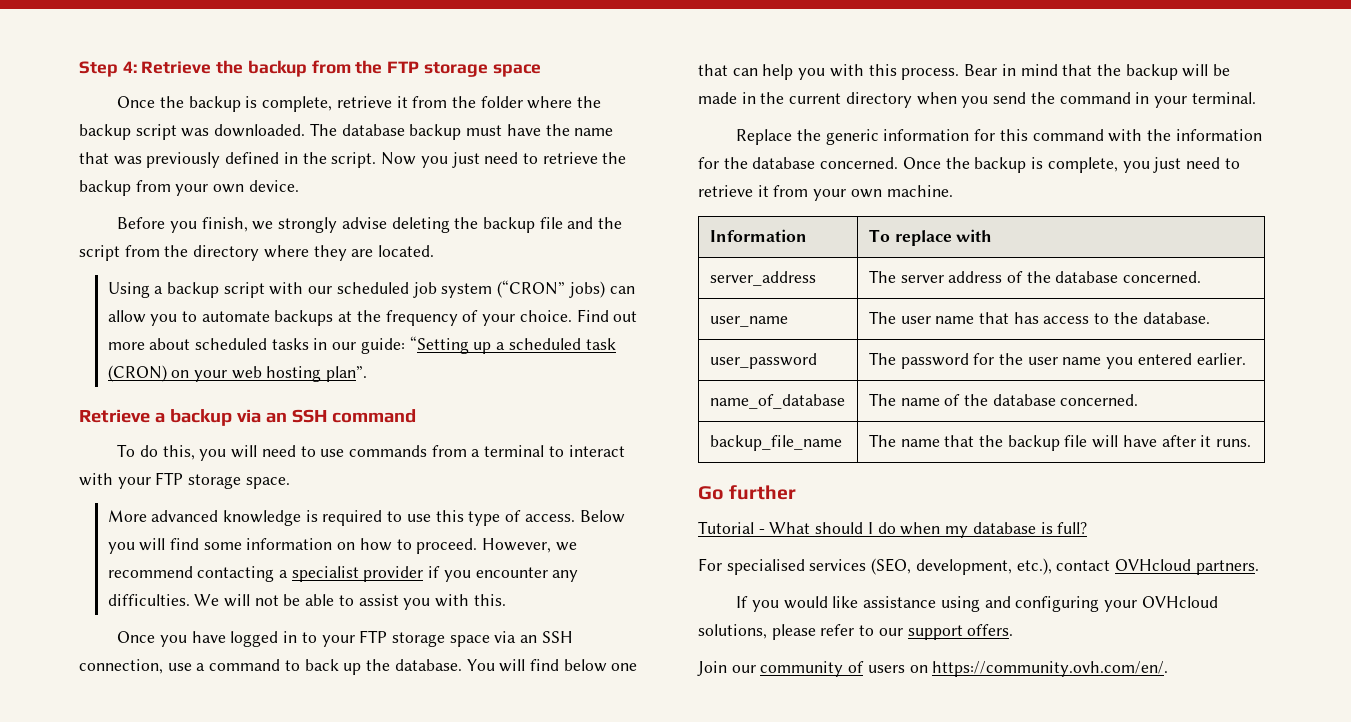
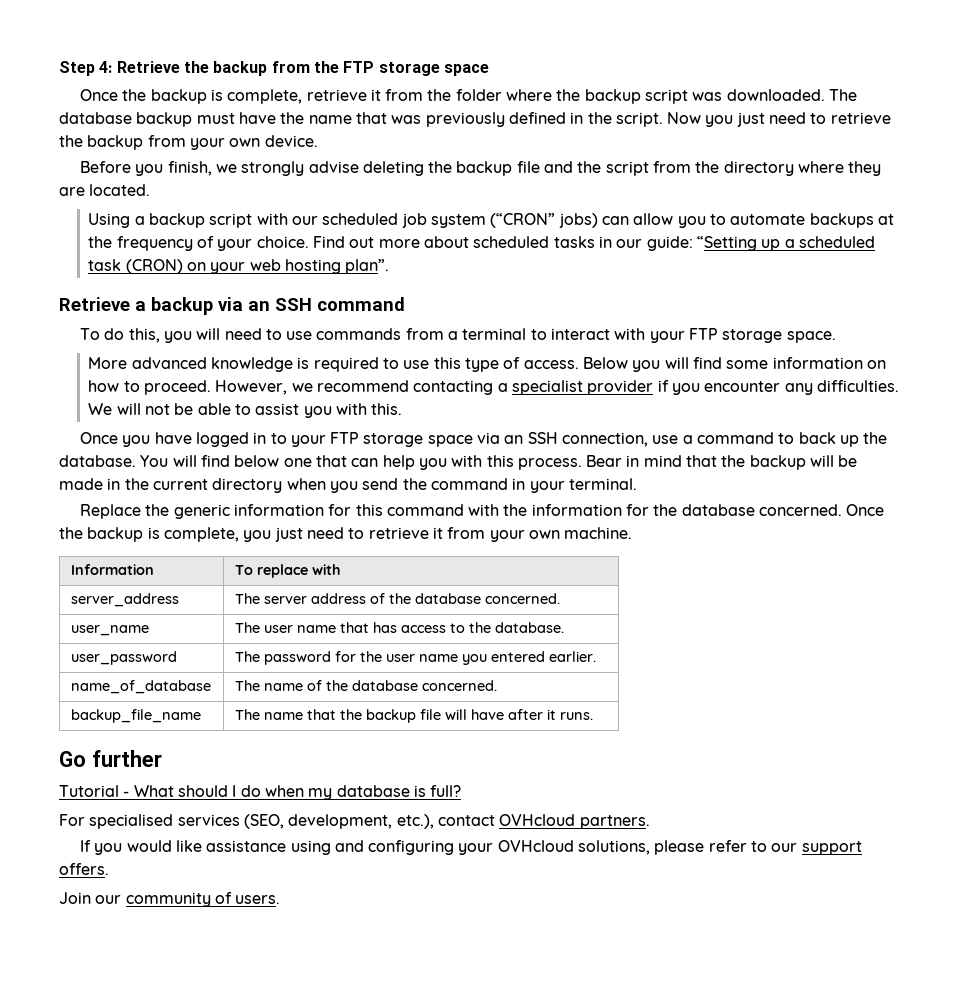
[867,661,1169,677] users on https://community.ovh.com/en/. -> [235,895,281,904] users.

